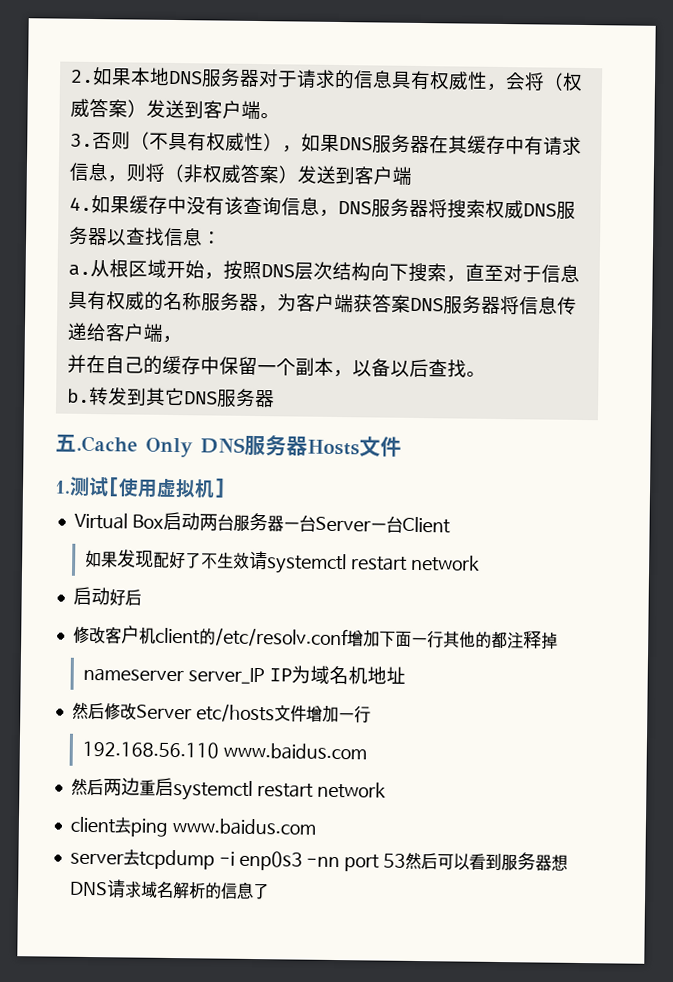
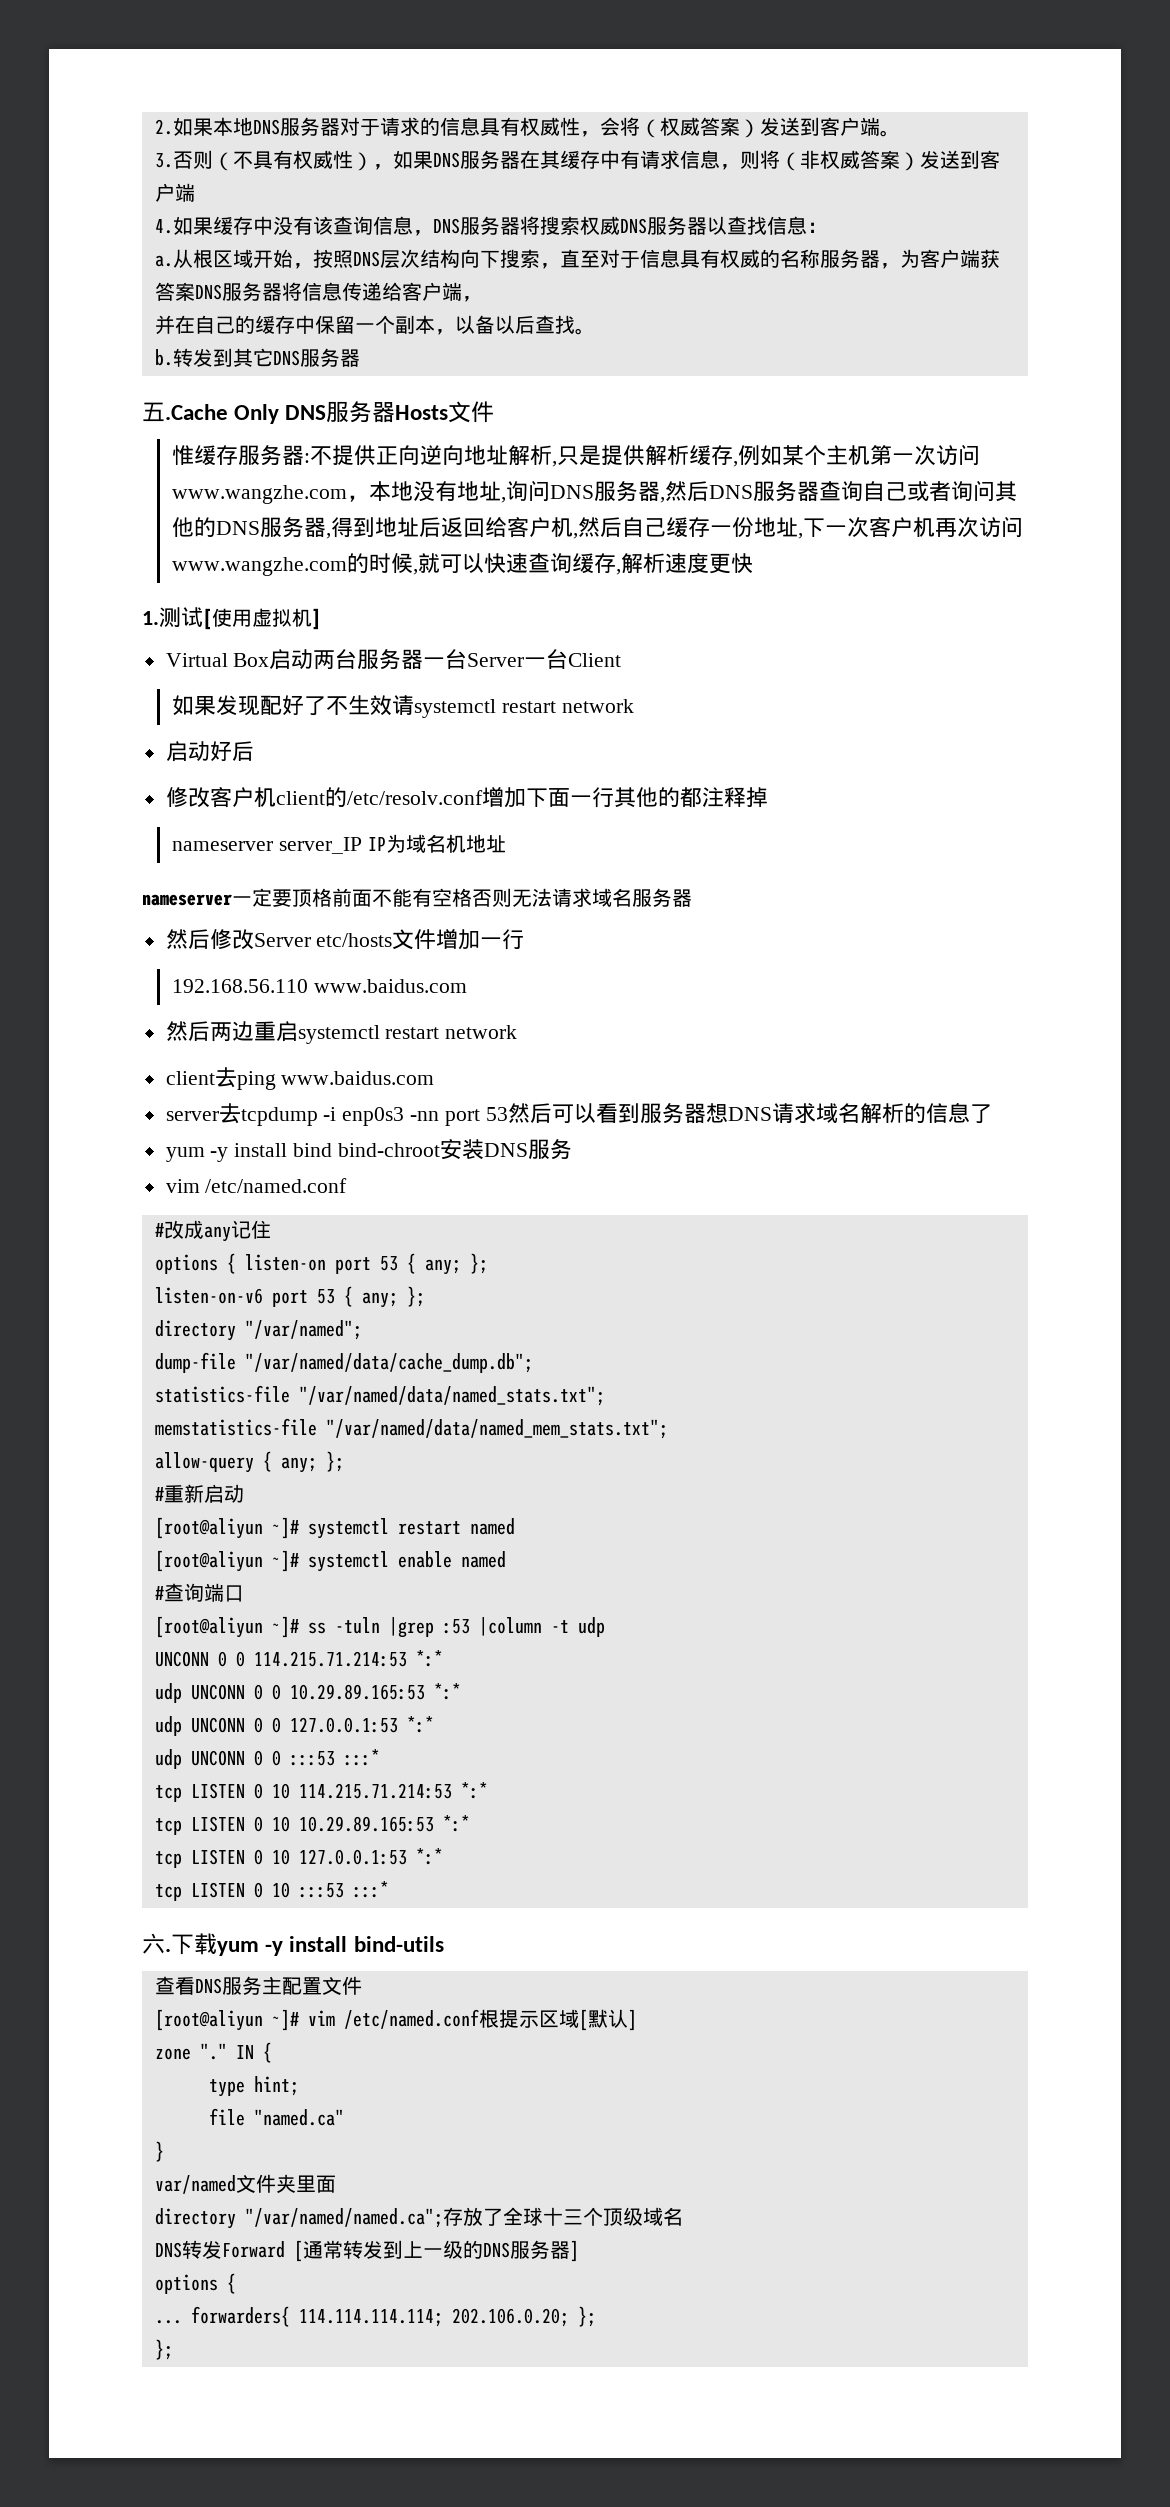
(402, 446) none -> [171,444,980,467] [171,480,1017,504] [171,516,1023,539] [171,553,753,576] // 惟缓存服务器:不提供正向逆向地址解析,只是提供解析缓存,例如某个主机第一次访问www.wangzhe.com，本地没有地址,询问DNS服务器,然后DNS服务器查询自己或者询问其他的DNS服务器,得到地址后返回给客户机,然后自己缓存一份地址,下一次客户机再次访问www.wangzhe.com的时候,就可以快速查询缓存,解析速度更快
(406, 675) none -> [142,888,692,907] // nameserver一定要顶格前面不能有空格否则无法请求域名服务器
(270, 891) none -> [165,1139,572,1162] [165,1178,348,1193] [154,1220,271,1242] [154,1253,488,1275] [154,1286,425,1308] [154,1320,362,1341] [154,1352,533,1373] [154,1385,605,1406] [154,1418,668,1439] [154,1451,344,1473] [154,1484,244,1503] [154,1517,515,1539] [154,1550,506,1572] [154,1583,244,1602] [154,1616,605,1638] [154,1650,443,1667] [154,1683,461,1703] [154,1716,434,1736] [154,1749,380,1769] [154,1782,488,1802] [154,1815,470,1835] [154,1848,443,1868] [154,1881,389,1901] [142,1933,444,1956] [154,1976,362,1995] [154,2009,637,2031] [154,2042,272,2063] [208,2076,299,2097] [208,2108,344,2126] [154,2141,164,2162] [154,2174,336,2194] [154,2207,683,2229] [154,2240,579,2262] [154,2273,236,2294] [154,2306,596,2327] [154,2339,173,2360] // yum -y install bind bind-chroot安装DNS服务 // vim /etc/named.conf // #改成any记住 // options { listen-on port 53 { any; }; // listen-on-v6 port 53 { any; }; // directory "/var/named"; // dump-file "/var/named/data/cache_dump.db"; // statistics-file "/var/named/data/named_stats.txt"; // memstatistics-file "/var/named/data/named_mem_stats.txt"; // allow-query { any; }; // #重新启动 // [root@aliyun ~]# systemctl restart named // [root@aliyun ~]# systemctl enable named // #查询端口 // [root@aliyun ~]# ss -tuln |grep :53 |column -t udp // UNCONN 0 0 114.215.71.214:53 *:* // udp UNCONN 0 0 10.29.89.165:53 *:* // udp UNCONN 0 0 127.0.0.1:53 *:* // udp UNCONN 0 0 :::53 :::* // tcp LISTEN 0 10 114.215.71.214:53 *:* // tcp LISTEN 0 10 10.29.89.165:53 *:* // tcp LISTEN 0 10 127.0.0.1:53 *:* // tcp LISTEN 0 10 :::53 :::* // 六.下载yum -y install bind-utils // 查看DNS服务主配置文件 // [root@aliyun ~]# vim /etc/named.conf根提示区域[默认] // zone "." IN { // type hint; // file "named.ca" // } // var/named文件夹里面 // directory "/var/named/named.ca";存放了全球十三个顶级域名 // DNS转发Forward [通常转发到上一级的DNS服务器] // options { // ... forwarders{ 114.114.114.114; 202.106.0.20; }; // };

